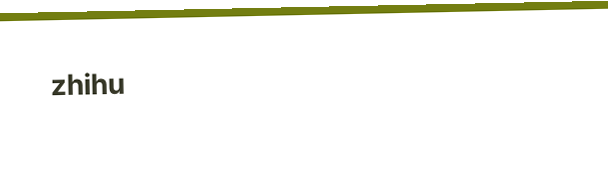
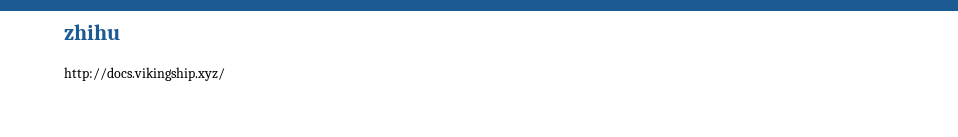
(125, 84) none -> [64,67,225,81] // http://docs.vikingship.xyz/

